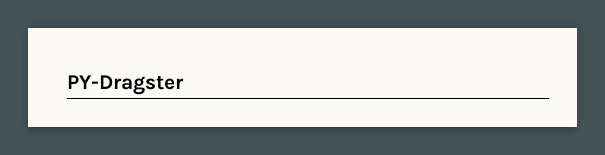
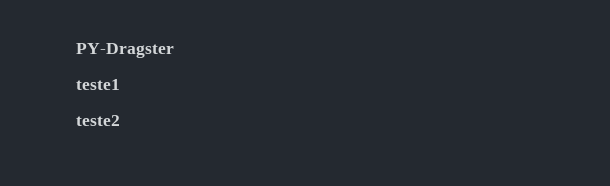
(184, 85) none -> [76,79,120,90] [76,115,120,126] // teste1 // teste2

